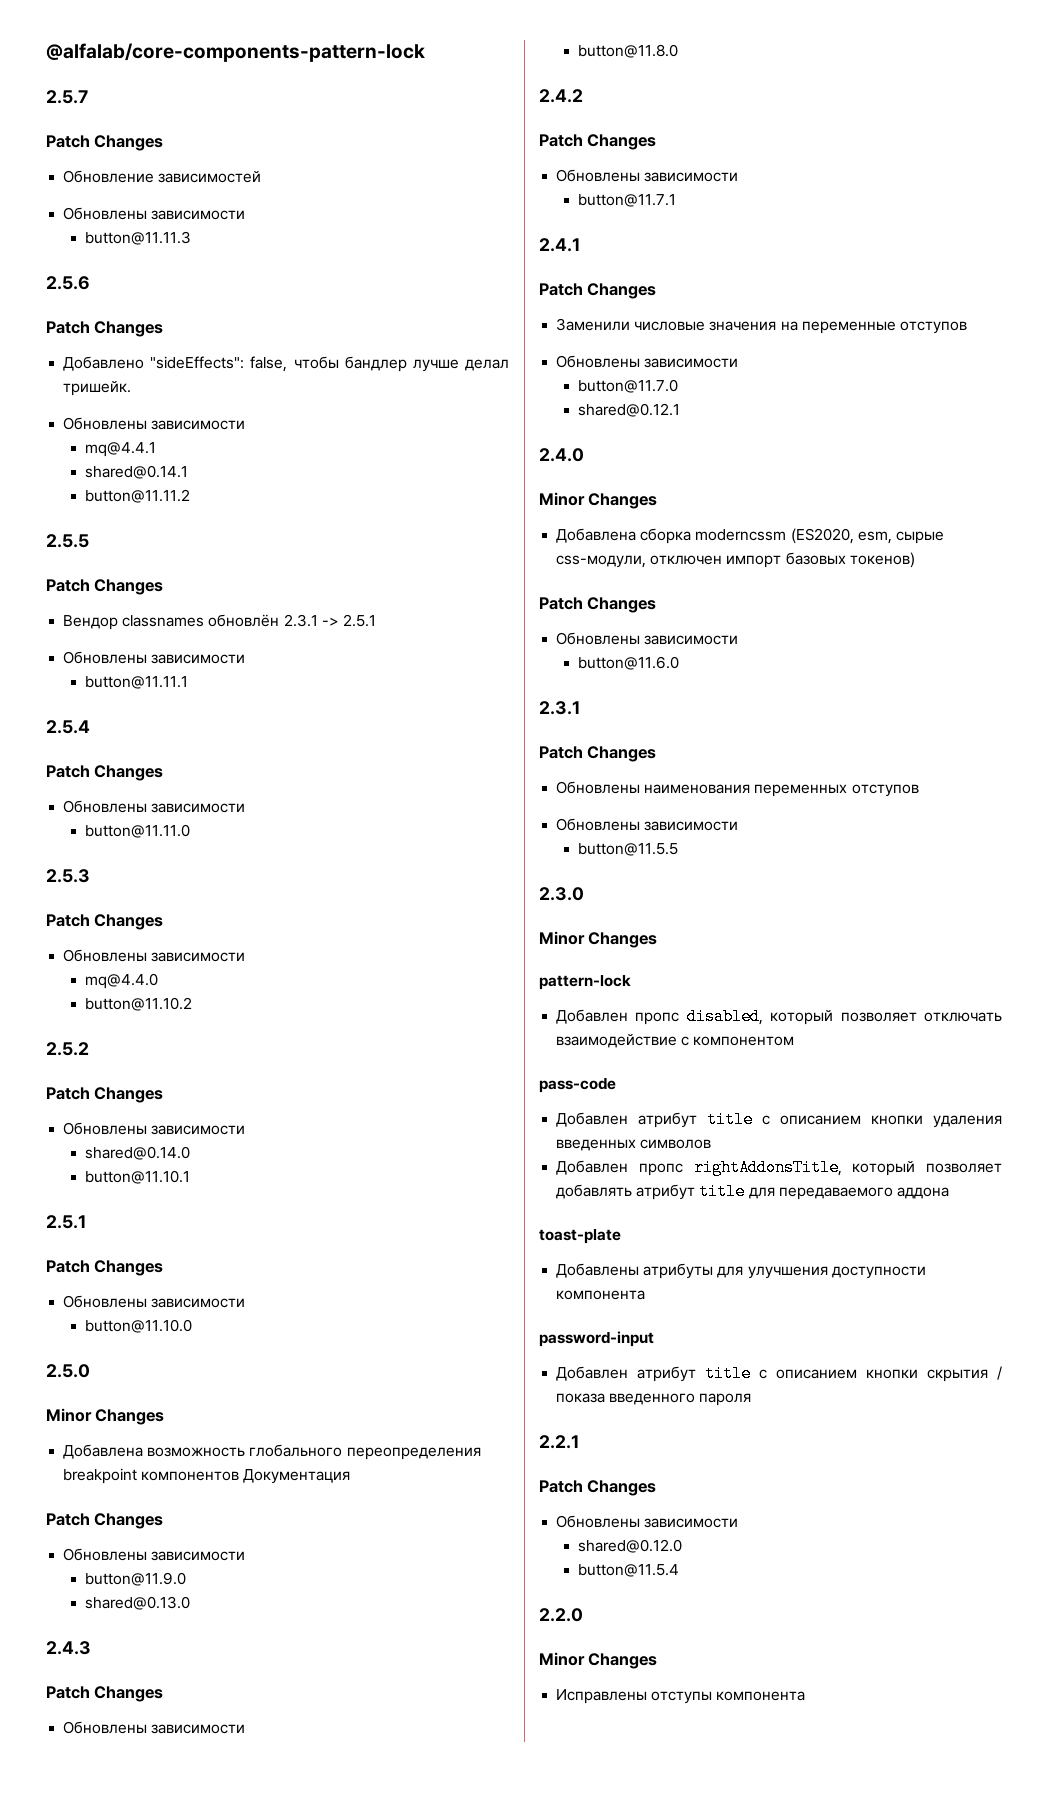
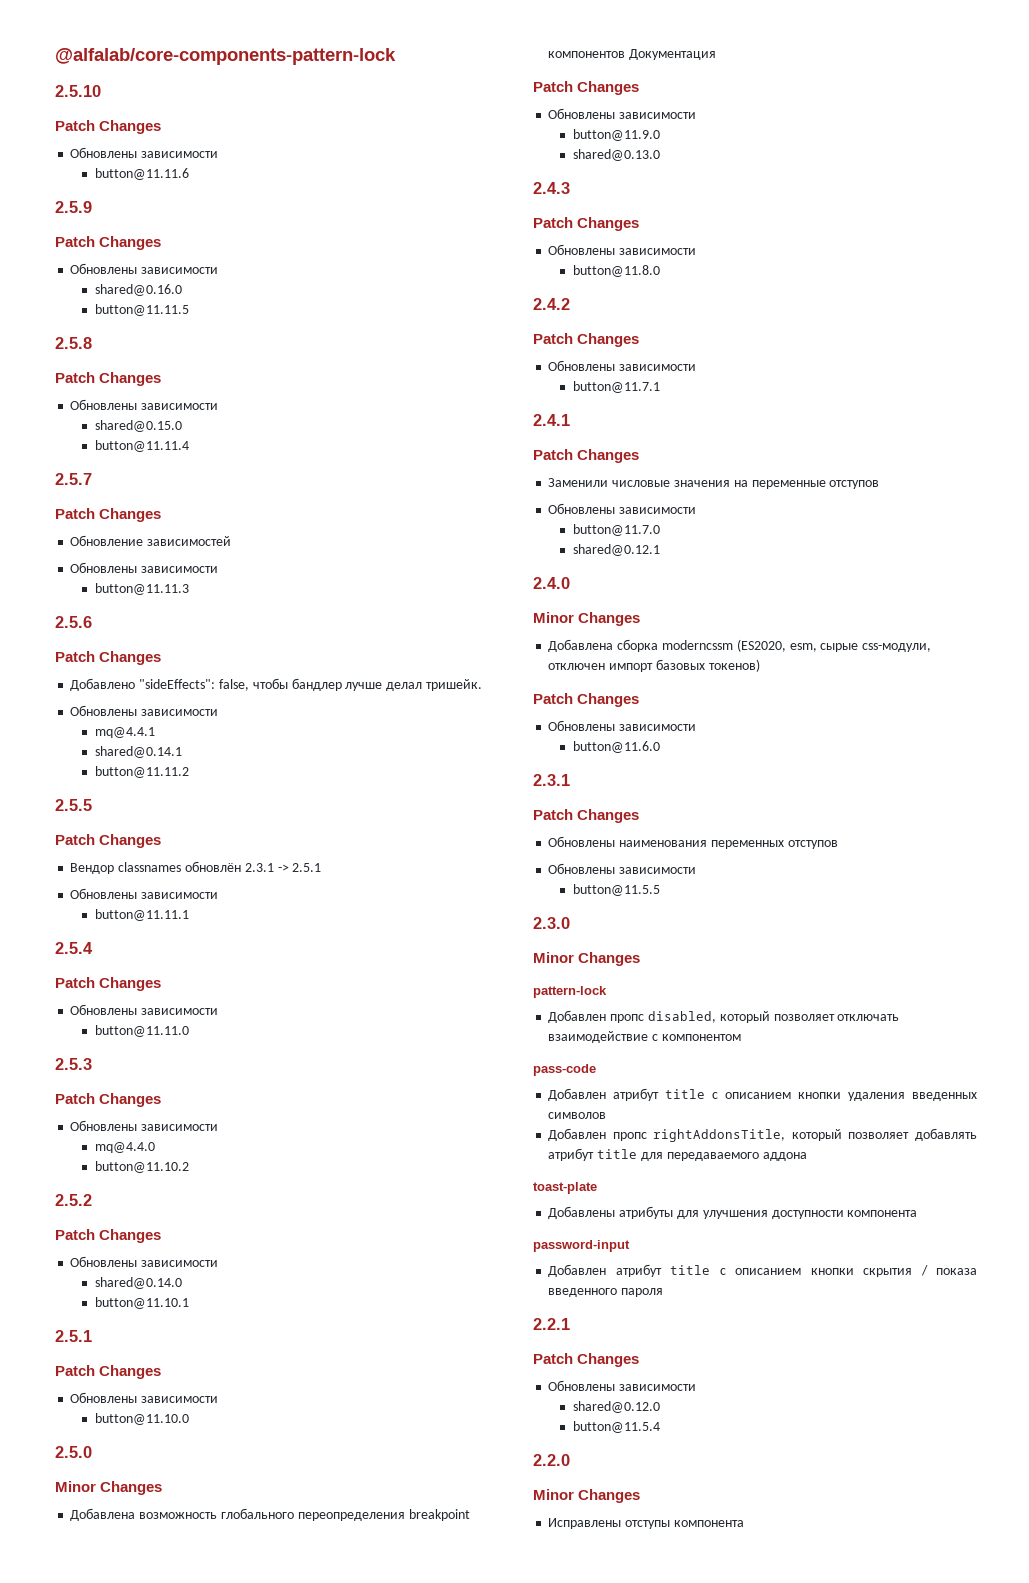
(425, 52) none -> [55,85,101,97] [55,120,162,134] [70,147,219,158] [94,168,189,180] [55,201,92,213] [55,236,162,250] [70,263,219,274] [94,284,182,296] [94,304,189,316] [55,337,92,349] [55,372,162,386] [70,399,219,410] [94,420,182,432] [94,440,189,452] // 2.5.10 // Patch Changes // Обновлены зависимости // button@11.11.6 // 2.5.9 // Patch Changes // Обновлены зависимости // shared@0.16.0 // button@11.11.5 // 2.5.8 // Patch Changes // Обновлены зависимости // shared@0.15.0 // button@11.11.4

